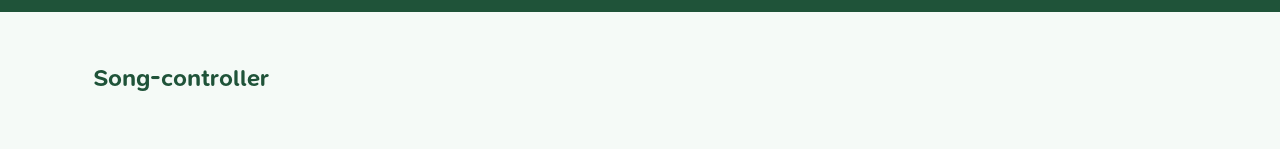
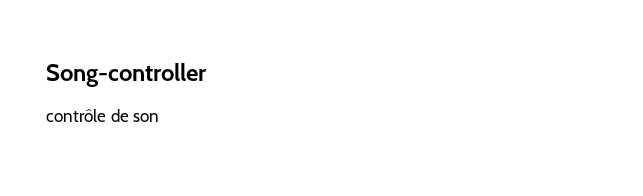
(269, 80) none -> [46,109,160,122] // contrôle de son

